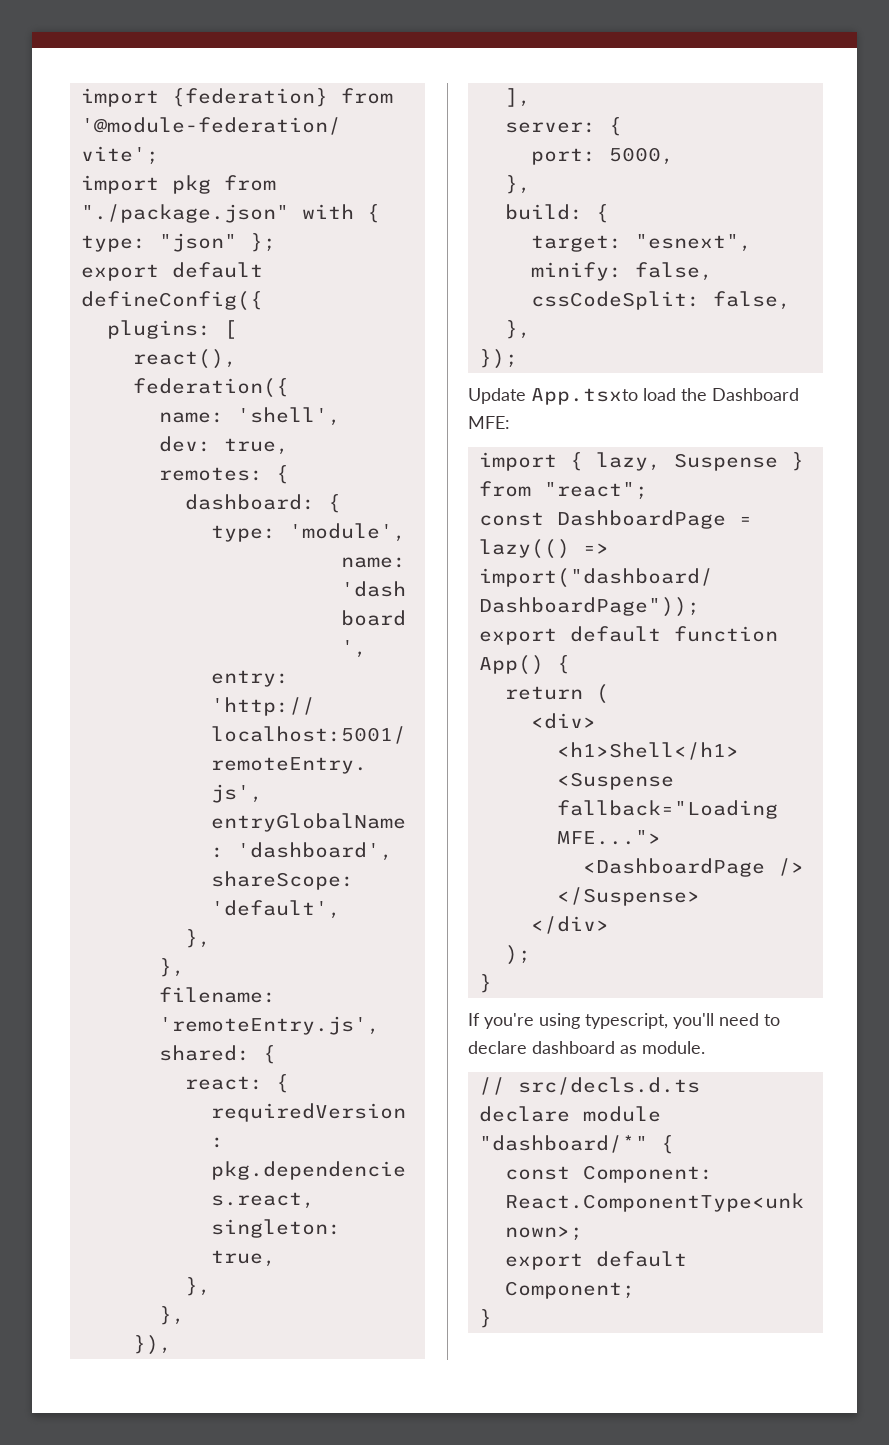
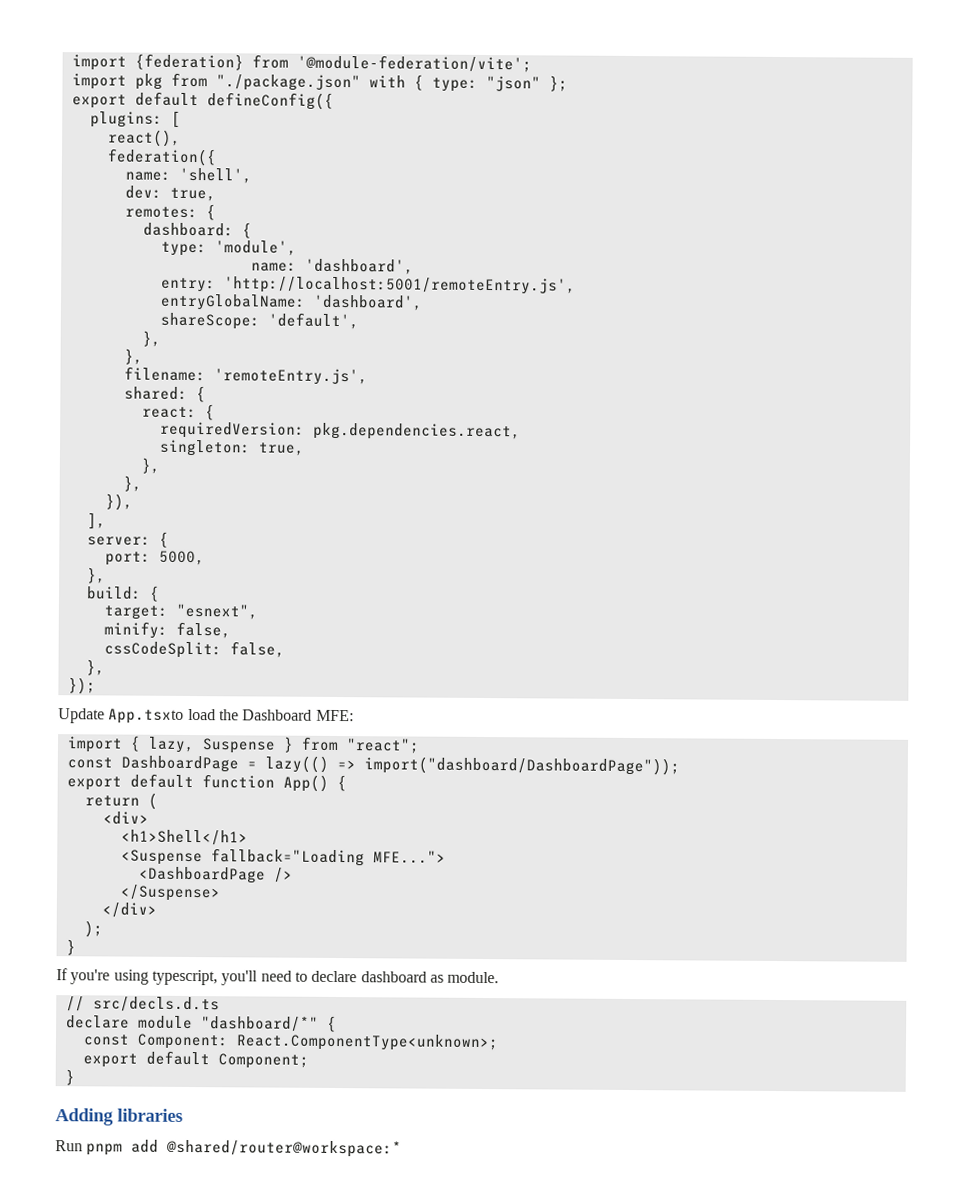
(492, 1318) none -> [55,1108,183,1126] [55,1139,403,1158] // Adding libraries // Run pnpm add @shared/router@workspace:*

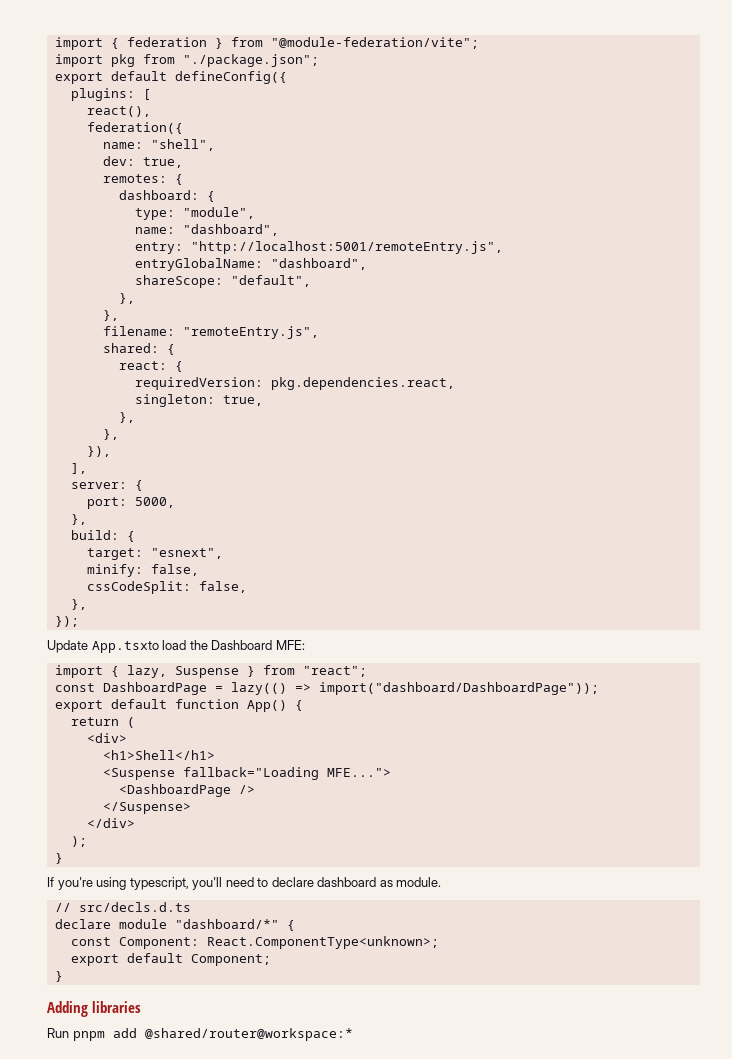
[71,53,532,73] [71,72,568,92] import {federation} from '@module-federation/vite'; // import pkg from "./package.json" with { type: "json" }; -> [54,37,479,50] [54,54,319,67] import { federation } from "@module-federation/vite"; // import pkg from "./package.json";
[178,167,252,184] 'shell', -> [150,139,215,151] "shell",
[214,240,297,256] [250,258,414,275] 'module', // name: 'dashboard', -> [182,207,255,219] [134,224,279,236] "module", // name: "dashboard",
[223,276,576,295] 'http://localhost:5001/remoteEntry.js', -> [190,241,503,254] "http://localhost:5001/remoteEntry.js",
[312,294,423,311] 'dashboard', -> [270,258,367,270] "dashboard",
[267,312,359,330] 'default', -> [230,275,311,287] "default",
[213,368,368,386] 'remoteEntry.js', -> [182,326,319,339] "remoteEntry.js",

